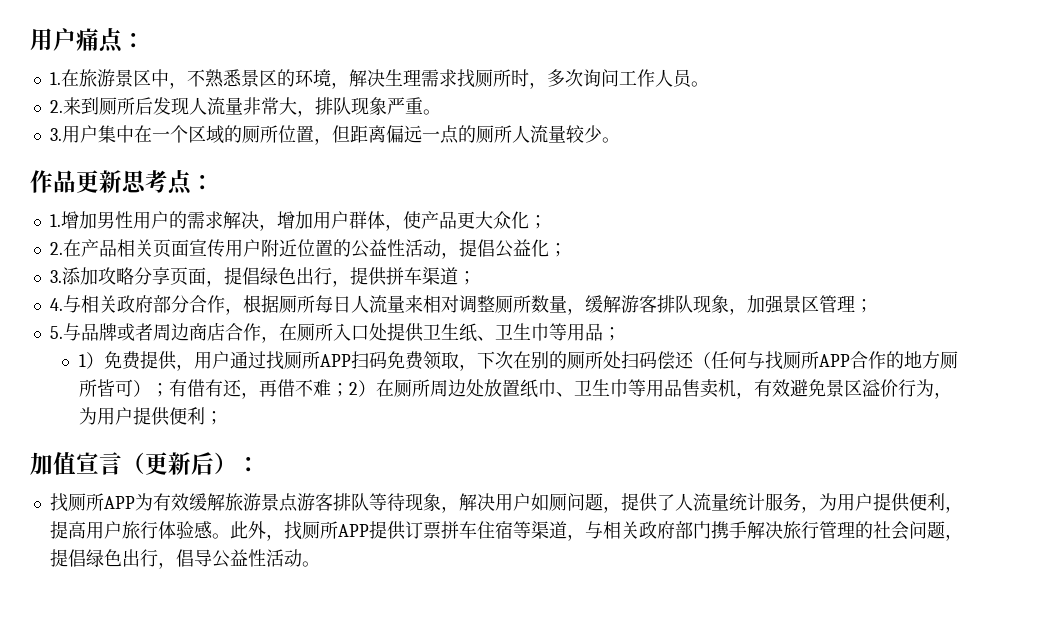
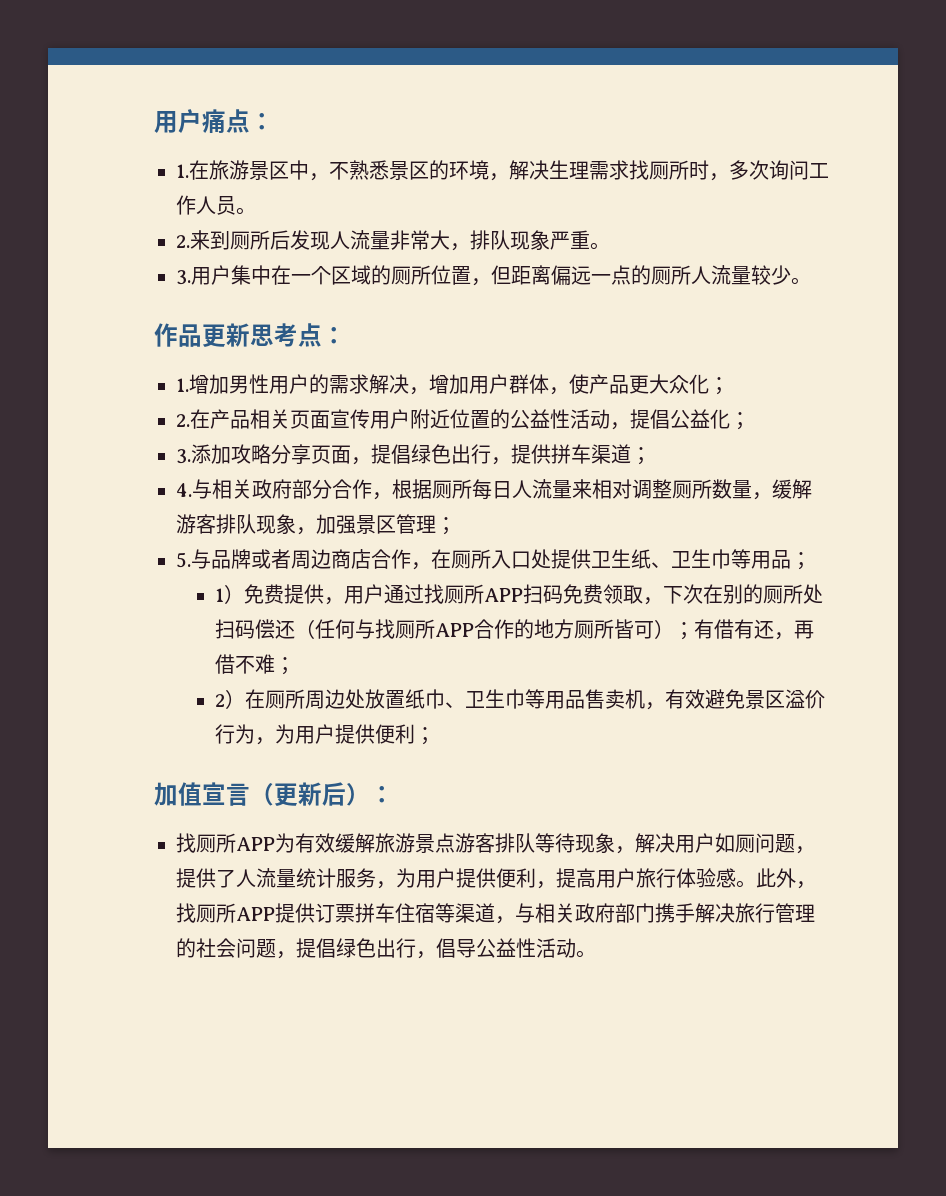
(349, 390) none -> (295, 666) //

